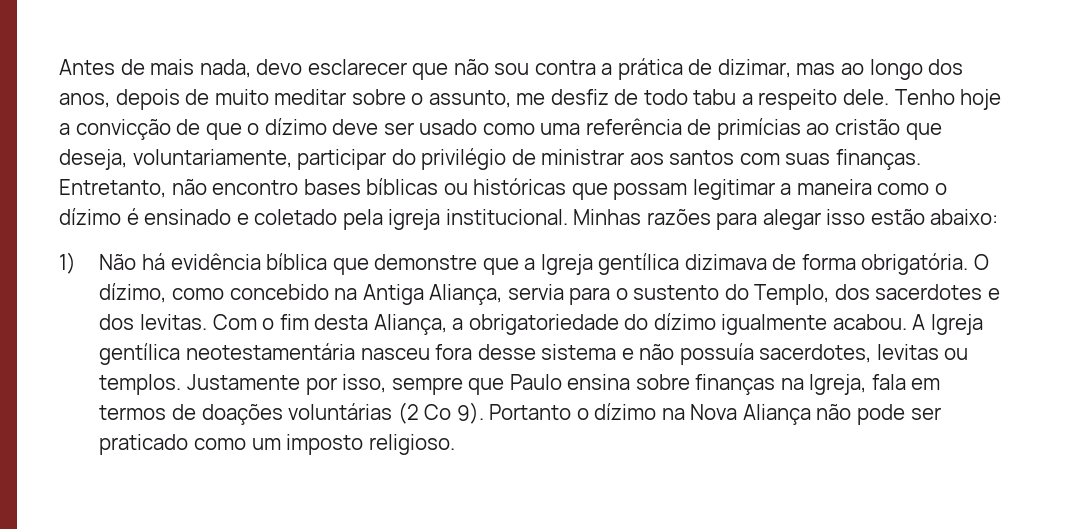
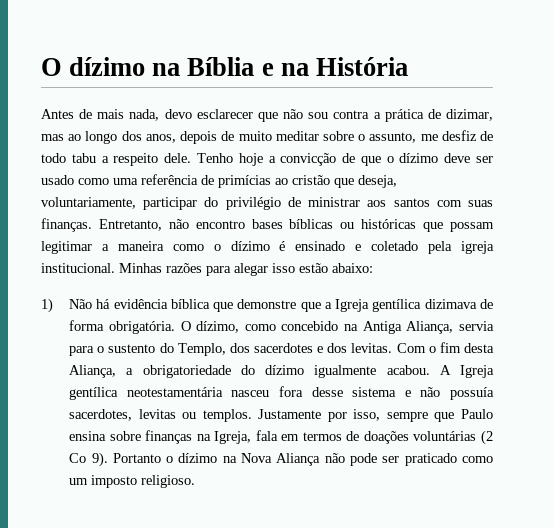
(59, 67) none -> [41,57,408,76] O dízimo na Bíblia e na História //

